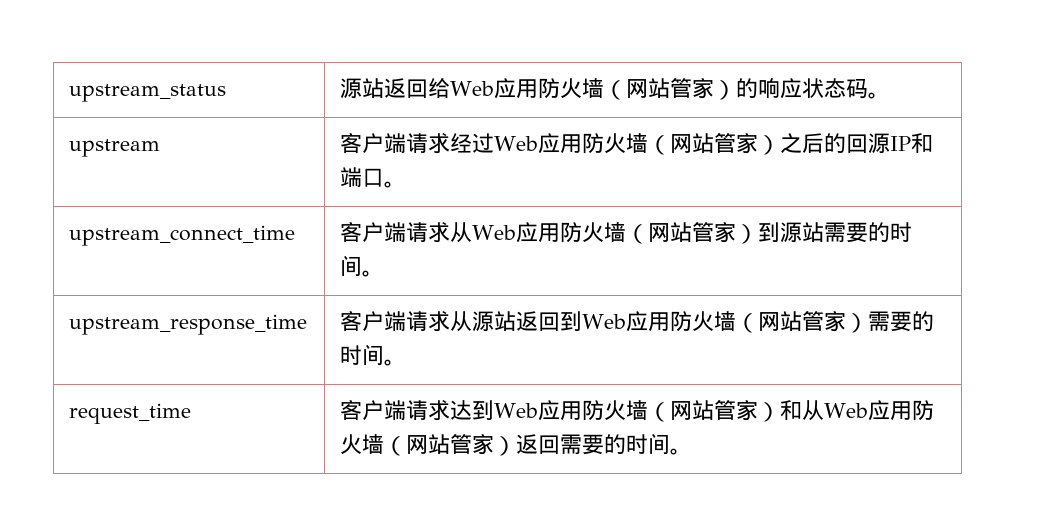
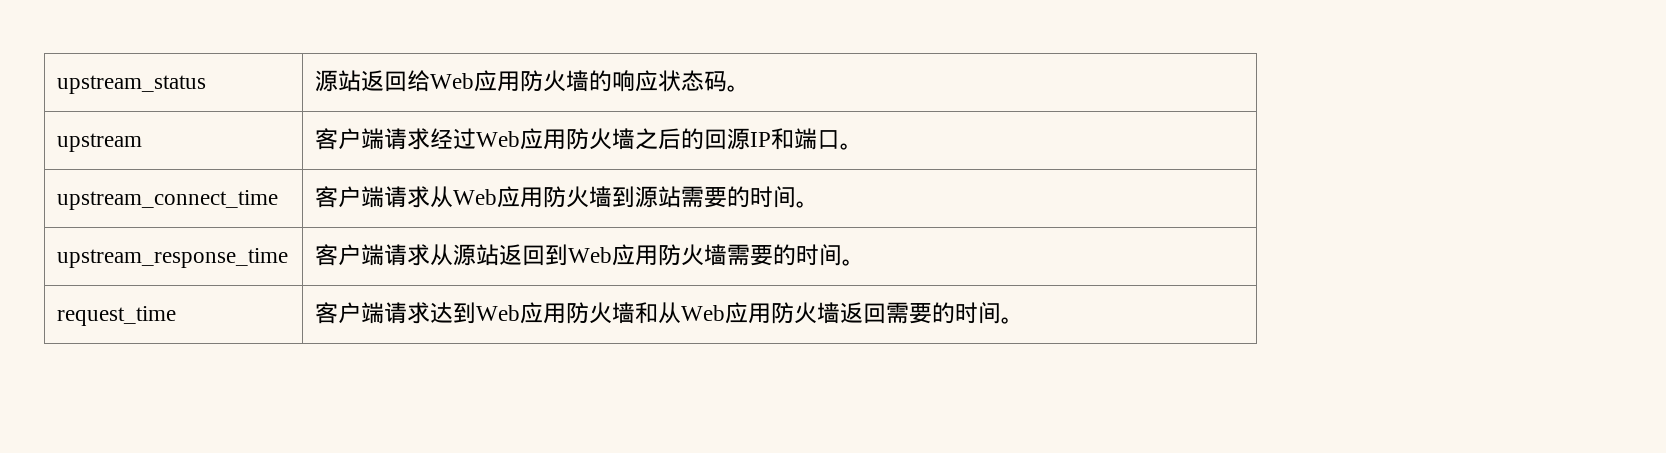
[604,78,737,100] （网站管家） -> (590, 81) none
[648,133,781,155] （网站管家） -> (636, 139) none
[626,222,759,244] （网站管家） -> (613, 197) none
[736,311,869,333] （网站管家） -> (728, 255) none
[648,400,781,422] （网站管家） -> (636, 313) none
[384,434,517,456] （网站管家） -> (841, 313) none

